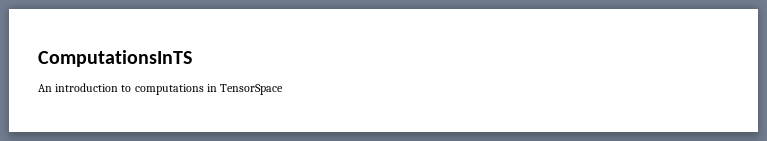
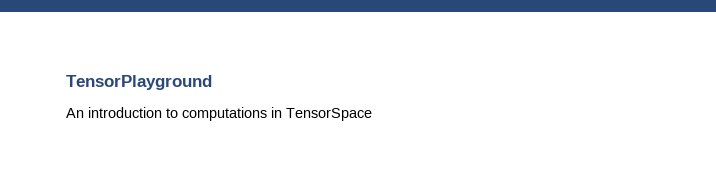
[38,50,192,67] ComputationsInTS -> [66,75,212,90] TensorPlayground

